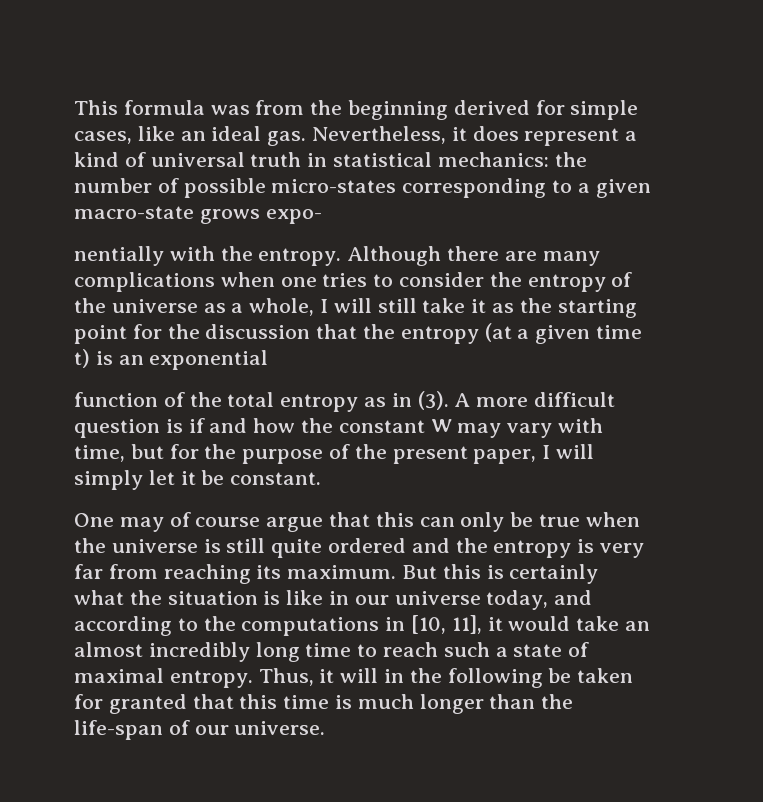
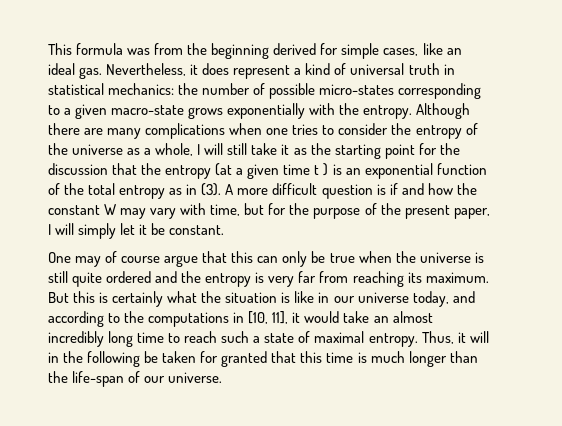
[265,209,322,224] [74,246,164,266] expo- // nentially -> [227,103,306,119] exponentially
[74,349,90,368] t) -> [314,163,329,176] t )
(269, 360) // -> (433, 171) none

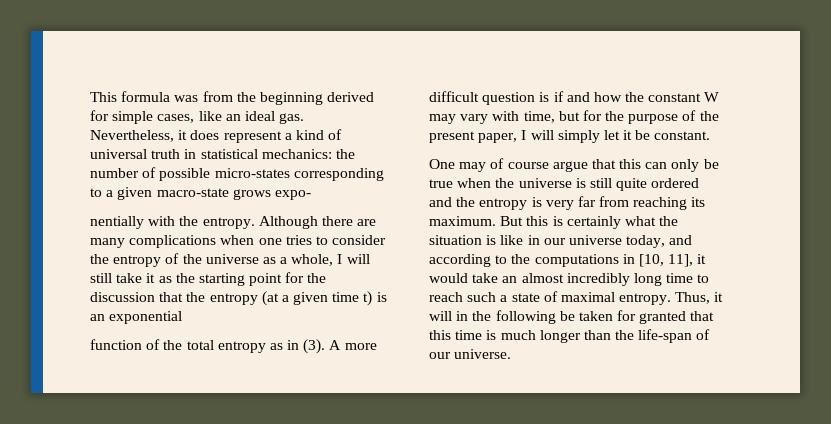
[227,103,306,119] exponentially -> [274,190,311,200] [90,216,144,229] expo- // nentially
[314,163,329,176] t ) -> [363,291,373,306] t)
(433, 171) none -> (183, 317) //

